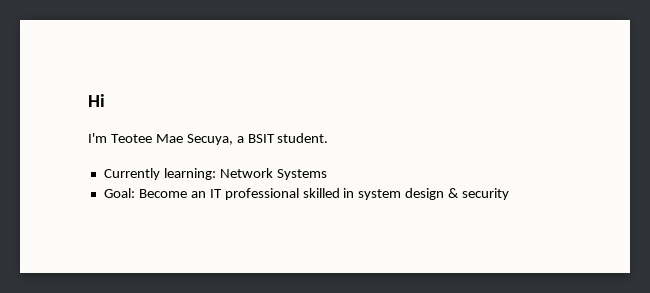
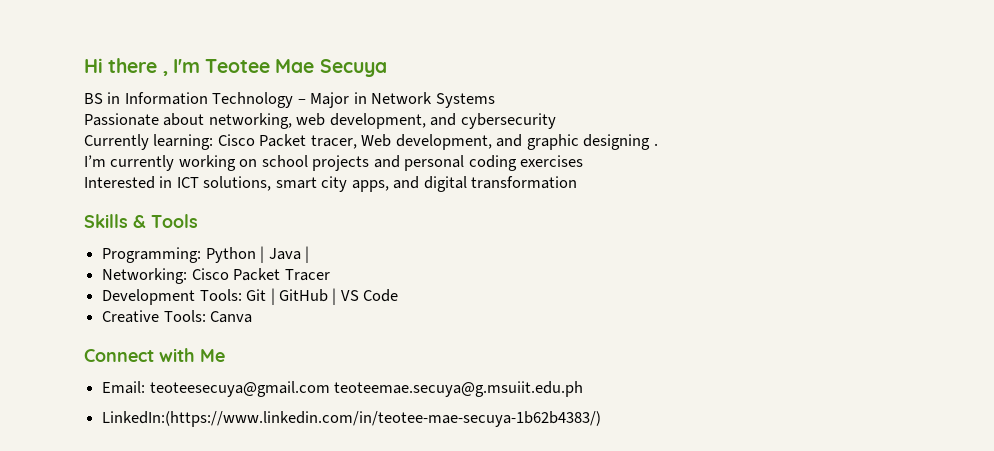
(105, 100) // -> [108,58,168,76] there ,
[186,133,329,145] [103,168,327,180] [103,188,510,200] Secuya, a BSIT student. // Currently learning: Network Systems // Goal: Become an IT professional skilled in system design & security -> [319,59,387,77] [84,92,495,108] [84,113,556,129] [84,134,658,150] [84,155,584,171] [84,176,578,192] [84,214,198,228] [102,246,309,263] [102,268,330,284] [102,288,399,305] [102,310,253,323] [84,348,225,362] [102,381,584,397] [102,411,602,427] Secuya // BS in Information Technology – Major in Network Systems // Passionate about networking, web development, and cybersecurity // Currently learning: Cisco Packet tracer, Web development, and graphic designing . // I’m currently working on school projects and personal coding exercises // Interested in ICT solutions, smart city apps, and digital transformation // Skills & Tools // Programming: Python | Java | // Networking: Cisco Packet Tracer // Development Tools: Git | GitHub | VS Code // Creative Tools: Canva // Connect with Me // Email: teoteesecuya@gmail.com teoteemae.secuya@g.msuiit.edu.ph // LinkedIn:(https://www.linkedin.com/in/teotee-mae-secuya-1b62b4383/)

